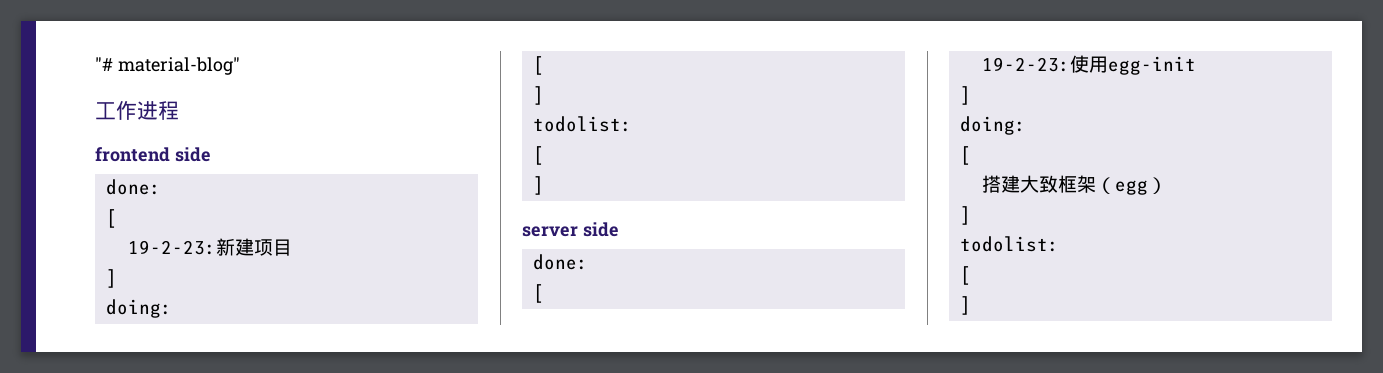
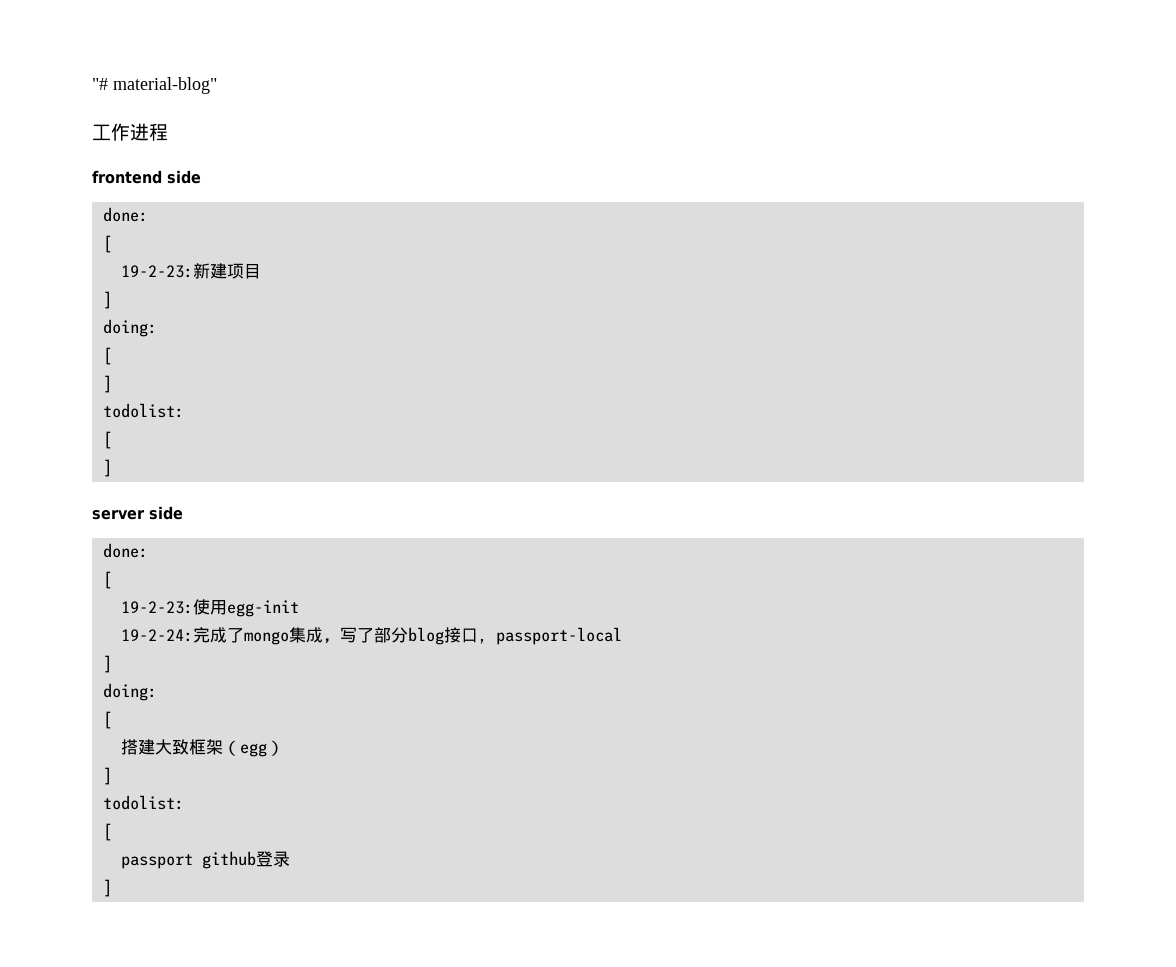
(1196, 65) none -> [120,627,622,645] // 19-2-24:完成了mongo集成，写了部分blog接口, passport-local
(971, 275) none -> [120,851,290,869] // passport github登录

